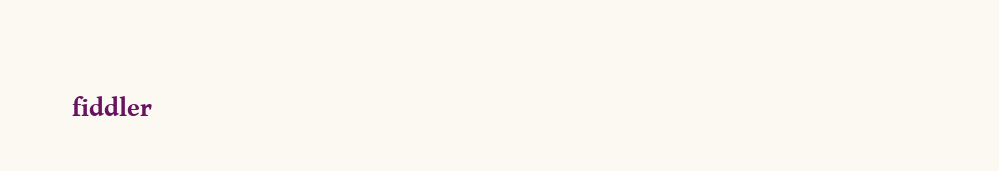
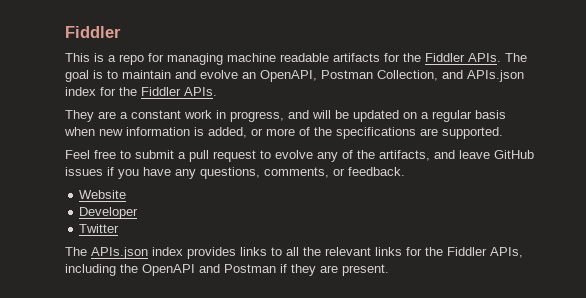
[72,96,152,116] fiddler -> [65,26,121,38] [65,53,527,65] [65,70,524,82] [65,87,217,96] [65,110,506,122] [64,127,503,139] [65,150,534,162] [65,167,405,179] [79,190,127,199] [79,207,139,219] [79,224,120,233] [65,247,523,259] [65,264,389,276] Fiddler // This is a repo for managing machine readable artifacts for the Fiddler APIs. The goal is to maintain and evolve an OpenAPI, Postman Collection, and APIs.json index for the Fiddler APIs. // They are a constant work in progress, and will be updated on a regular basis when new information is added, or more of the specifications are supported. // Feel free to submit a pull request to evolve any of the artifacts, and leave GitHub issues if you have any questions, comments, or feedback. // Website // Developer // Twitter // The APIs.json index provides links to all the relevant links for the Fiddler APIs, including the OpenAPI and Postman if they are present.

